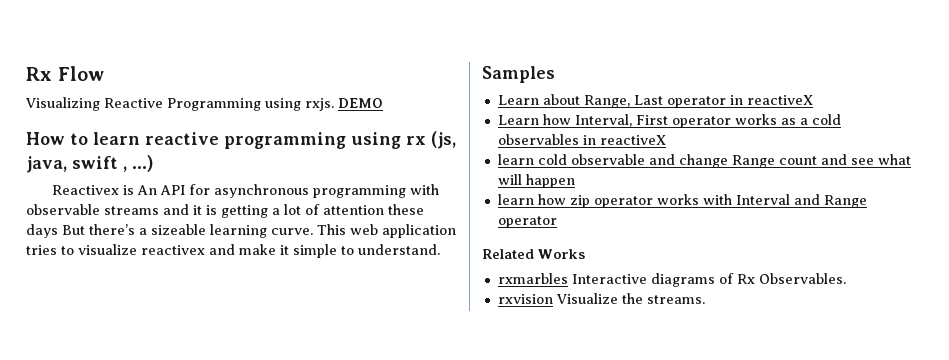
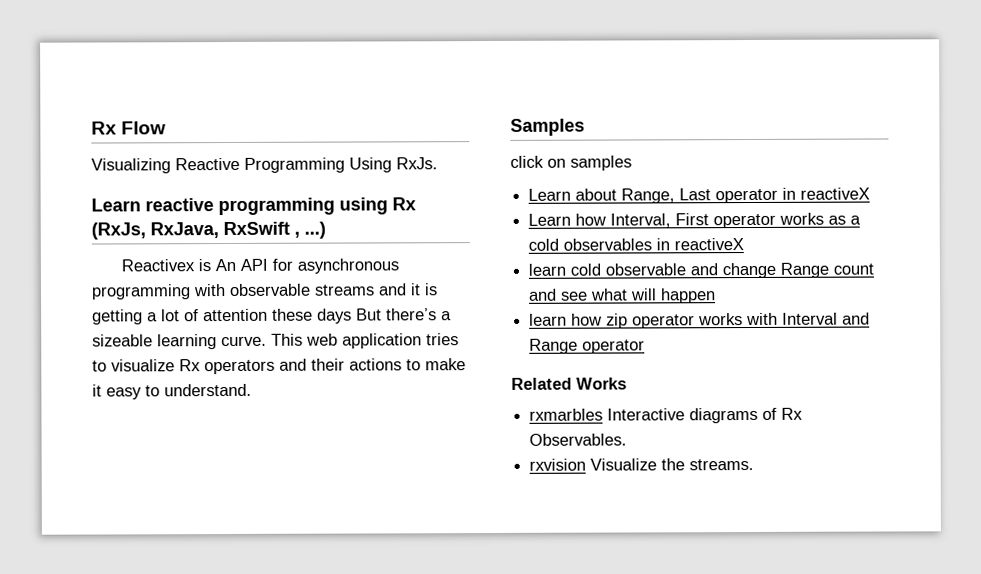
[265,98,383,111] [26,131,456,149] [26,156,118,173] using rxjs. DEMO // How to learn reactive programming using rx (js, java, swift -> [349,157,438,173] [91,197,416,216] [91,221,290,240] Using RxJs. // Learn reactive programming using Rx (RxJs, RxJava, RxSwift
[141,244,235,255] reactivex and -> [179,358,421,375] Rx operators and their actions to
[293,244,337,258] simple -> [106,387,142,400] easy
(555, 74) none -> [510,155,632,171] // click on samples

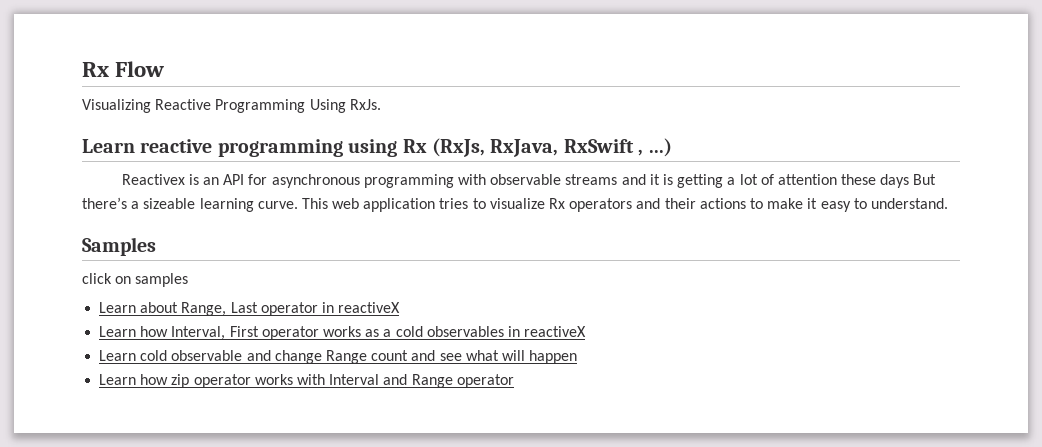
[215,258,237,272] An -> [203,177,220,185] an
[528,263,567,276] learn -> [99,350,137,361] Learn
[529,313,568,326] learn -> [99,374,137,385] Learn
[511,377,627,390] [529,407,804,424] [529,433,628,446] [529,458,755,471] // Related Works // rxmarbles Interactive diagrams of Rx Observables. // rxvision Visualize the streams. -> (514, 381) none

